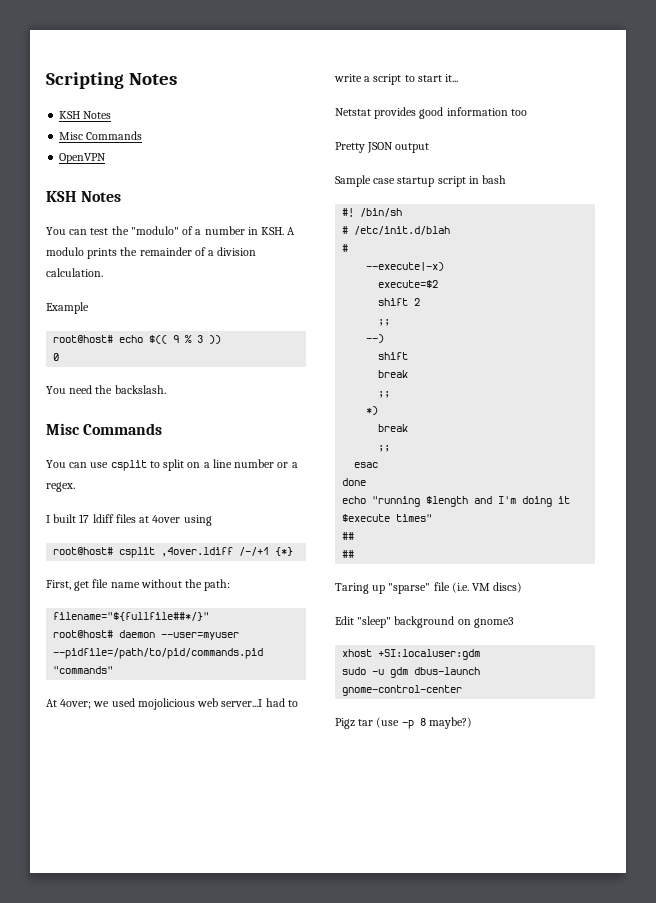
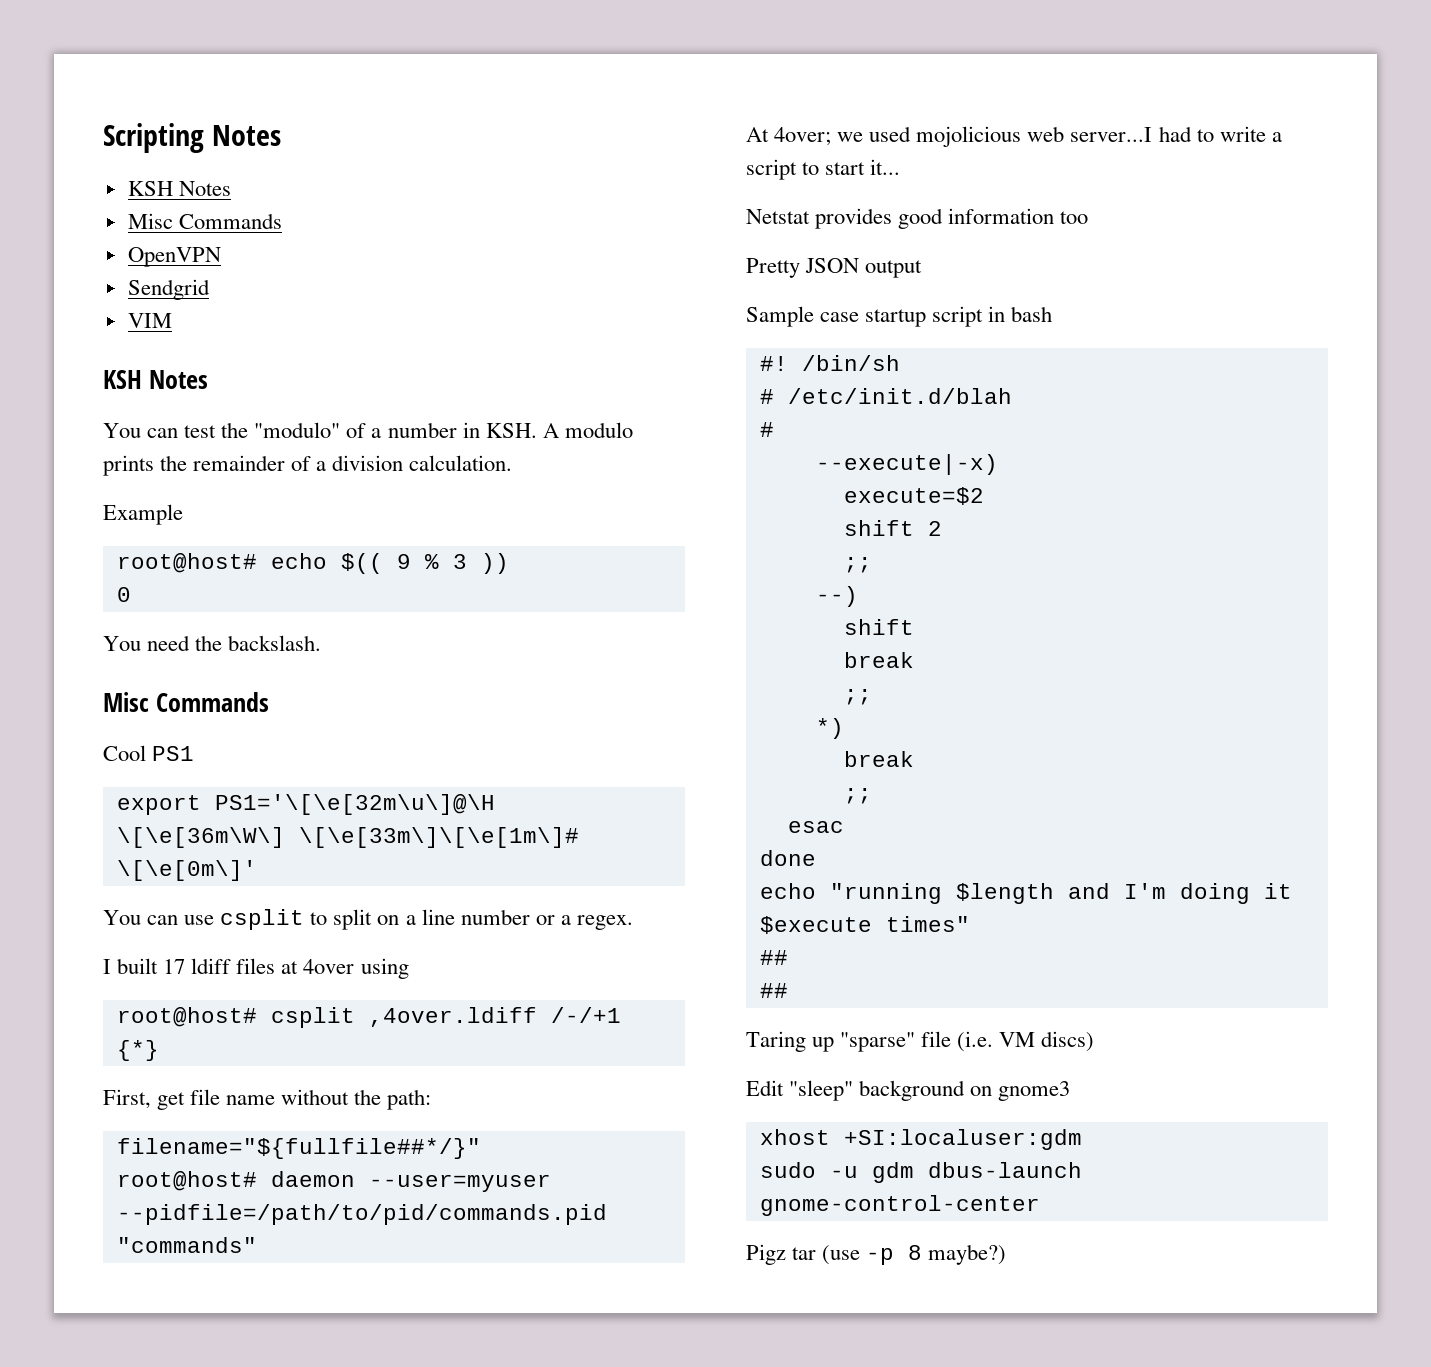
(107, 158) none -> [127,279,210,300] [127,313,172,328] // Sendgrid // VIM
(163, 429) none -> [103,745,195,761] [116,794,495,815] [116,827,579,848] [116,860,257,881] // Cool PS1 // export PS1='\[\e[32m\u\]@\H \[\e[36m\W\] \[\e[33m\]\[\e[1m\]# \[\e[0m\]'

